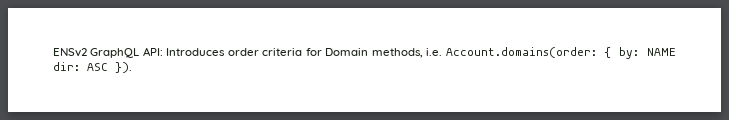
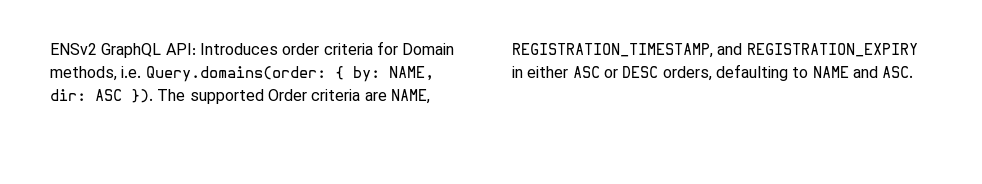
[445,47,597,58] Account.domains(order: -> [145,66,326,82] Query.domains(order:
[646,48,676,56] NAME -> [388,66,434,81] NAME,
(132, 67) none -> [157,89,430,104] [512,43,918,58] [512,64,914,81] The supported Order criteria are NAME, REGISTRATION_TIMESTAMP, and REGISTRATION_EXPIRY in either ASC or DESC orders, defaulting to NAME and ASC.

